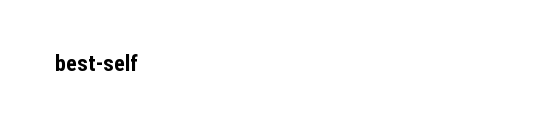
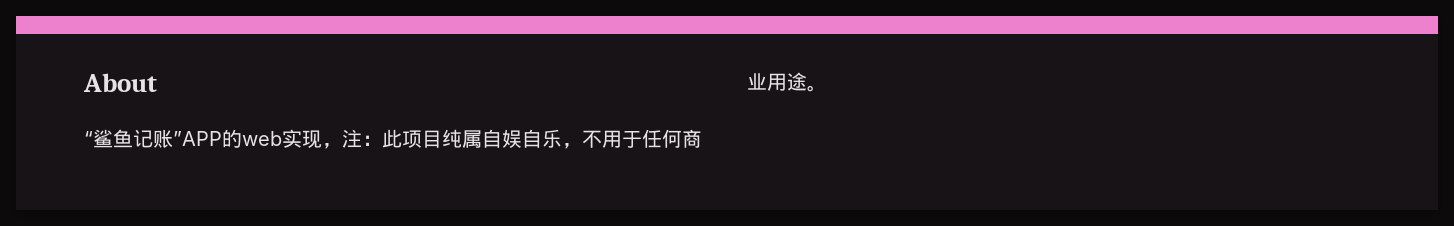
[55,54,138,71] best-self -> [83,73,157,92] [84,129,702,149] [747,72,827,92] About // “鲨鱼记账”APP的web实现，注：此项目纯属自娱自乐，不用于任何商业用途。

